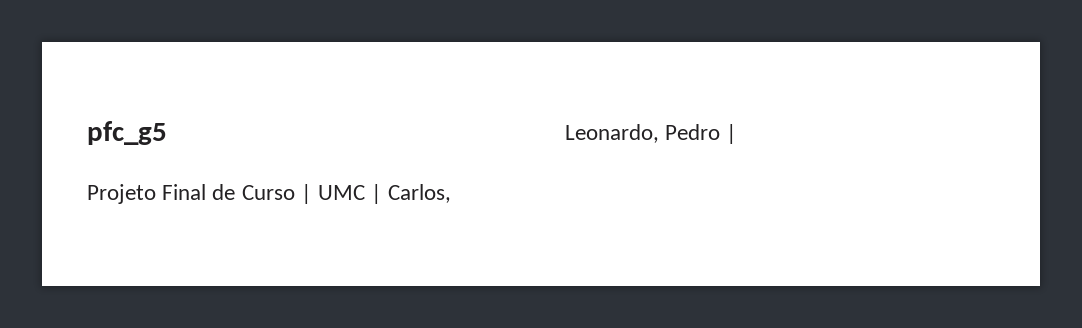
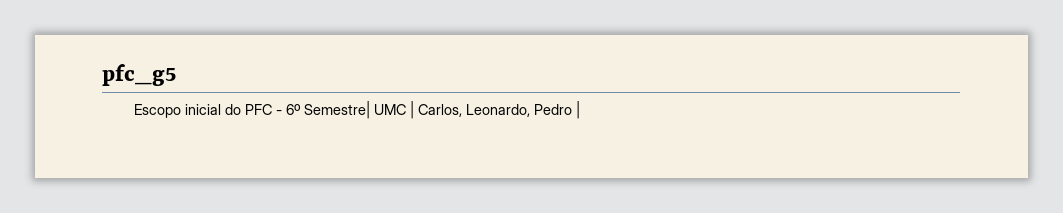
[87,184,312,204] Projeto Final de Curso | -> [133,101,370,119] Escopo inicial do PFC - 6º Semestre|

